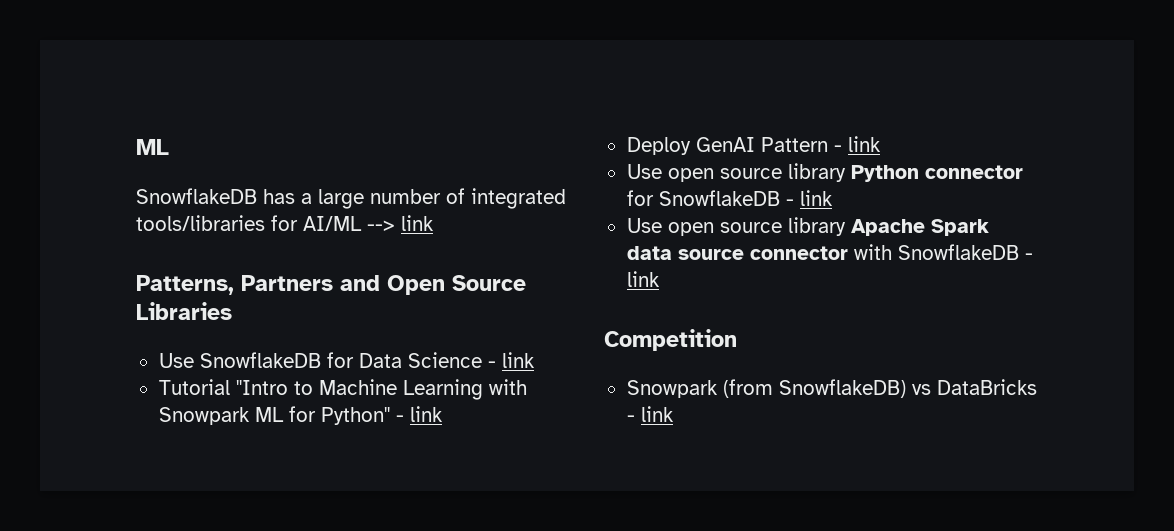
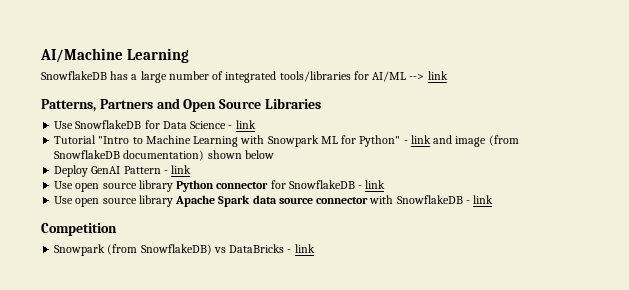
[136,139,169,155] ML -> [40,48,190,63] AI/Machine Learning
(443, 414) none -> [433,135,519,147] [54,150,274,161] and image (from SnowflakeDB documentation) shown below

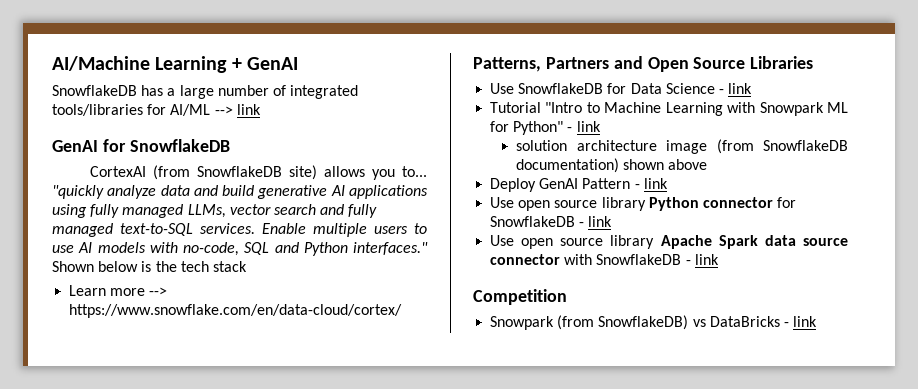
(190, 55) none -> [231,57,298,70] + GenAI
(448, 75) none -> [52,139,230,152] [90,165,427,180] [52,185,428,199] [52,204,378,218] [52,223,427,237] [52,242,428,256] [52,261,247,272] [69,285,168,296] [69,304,403,318] // GenAI for SnowflakeDB // CortexAI (from SnowflakeDB site) allows you to... "quickly analyze data and build generative AI applications using fully managed LLMs, vector search and fully managed text-to-SQL services. Enable multiple users to use AI models with no-code, SQL and Python interfaces." Shown below is the tech stack // Learn more --> https://www.snowflake.com/en/data-cloud/cortex/
[433,135,453,144] and -> [516,140,657,151] // solution architecture
[244,150,274,159] below -> [668,159,708,170] above

